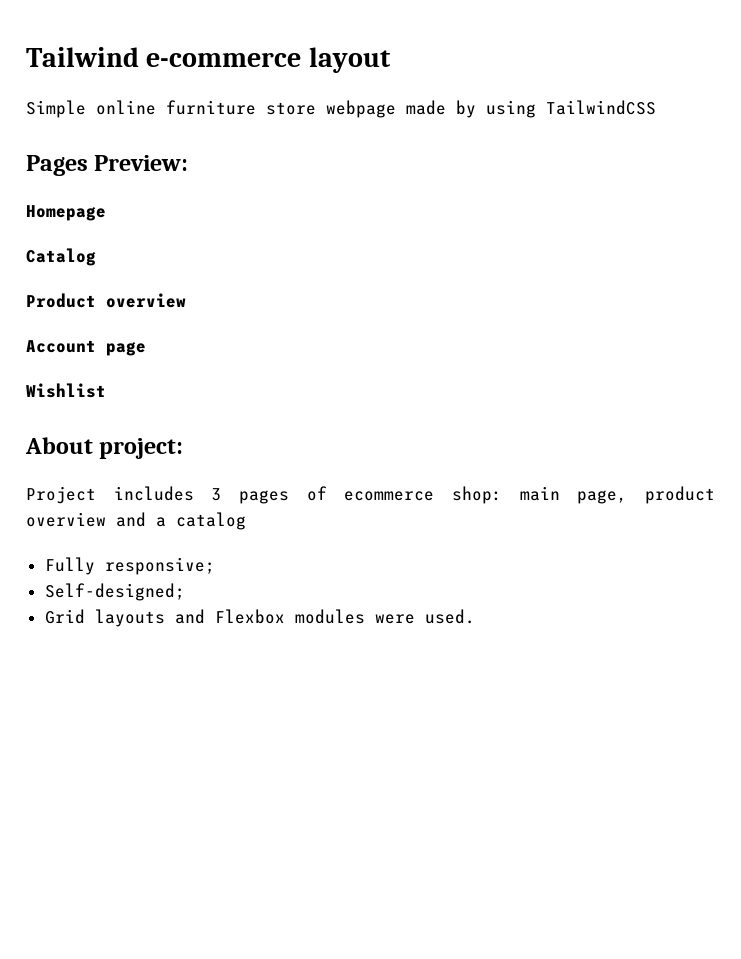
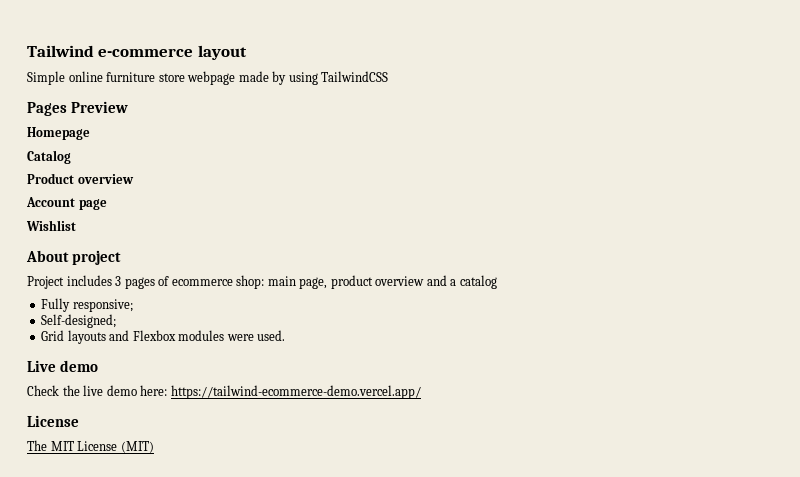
[94,155,189,171] Preview: -> [71,101,129,113] Preview
[99,438,184,459] project: -> [72,250,122,265] project
(475, 616) none -> [27,360,99,372] [27,385,421,399] [27,415,79,427] [27,440,154,453] // Live demo // Check the live demo here: https://tailwind-ecommerce-demo.vercel.app/ // License // The MIT License (MIT)

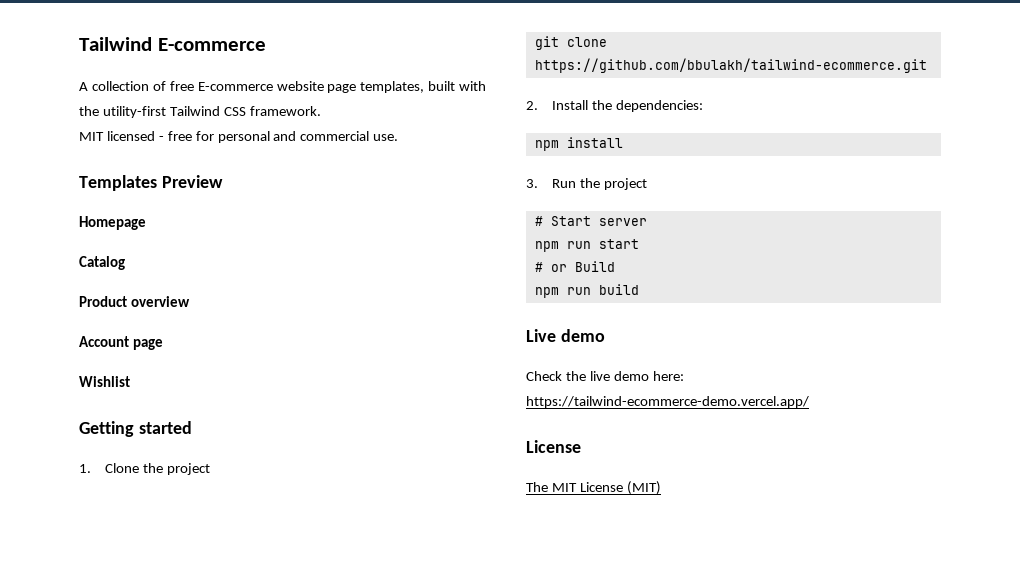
[27,45,247,60] [27,71,389,85] [27,102,67,116] Tailwind e-commerce layout // Simple online furniture store webpage made by using TailwindCSS // Pages -> [79,37,266,51] [79,81,487,93] [79,106,321,118] [79,131,399,143] [79,175,157,191] Tailwind E-commerce // A collection of free E-commerce website page templates, built with the utility-first Tailwind CSS framework. // MIT licensed - free for personal and commercial use. // Templates
[26,250,122,265] [27,275,497,289] [41,298,133,312] [41,314,117,328] [41,330,286,344] About project // Project includes 3 pages of ecommerce shop: main page, product overview and a catalog // Fully responsive; // Self-designed; // Grid layouts and Flexbox modules were used. -> [79,421,192,437] [79,463,210,475] [534,36,607,50] [534,58,927,73] [526,100,703,112] [534,137,623,151] [526,178,647,190] [534,216,647,226] [534,239,639,252] [534,261,615,272] [534,284,639,298] Getting started // 1. Clone the project // git clone https://github.com/bbulakh/tailwind-ecommerce.git // 2. Install the dependencies: // npm install // 3. Run the project // # Start server // npm run start // # or Build // npm run build

